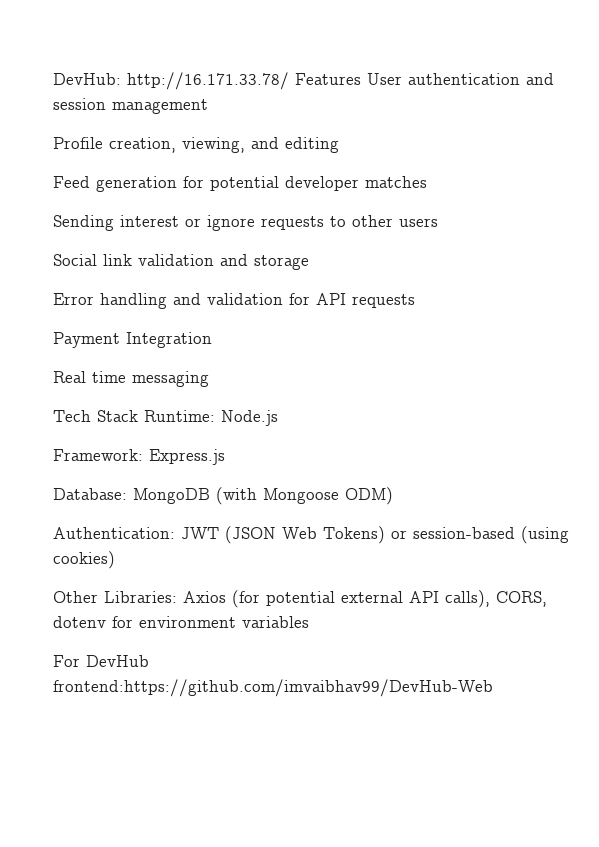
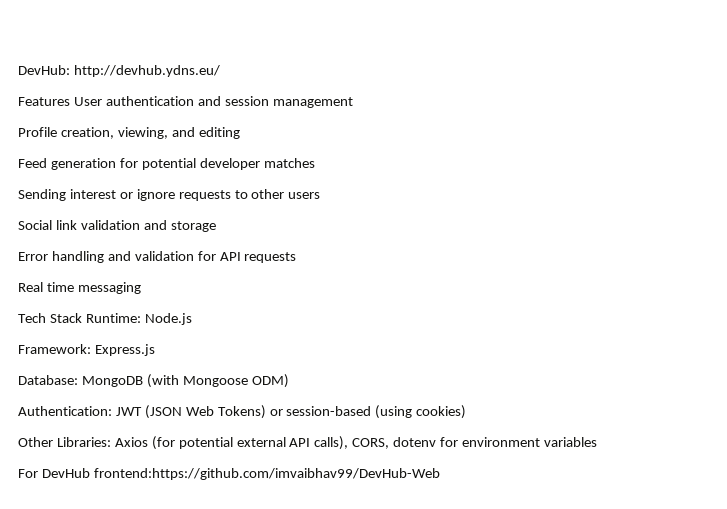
[127,72,289,90] http://16.171.33.78/ -> [73,65,220,77] http://devhub.ydns.eu/ //
[53,332,212,348] // Payment Integration -> (297, 257) none

